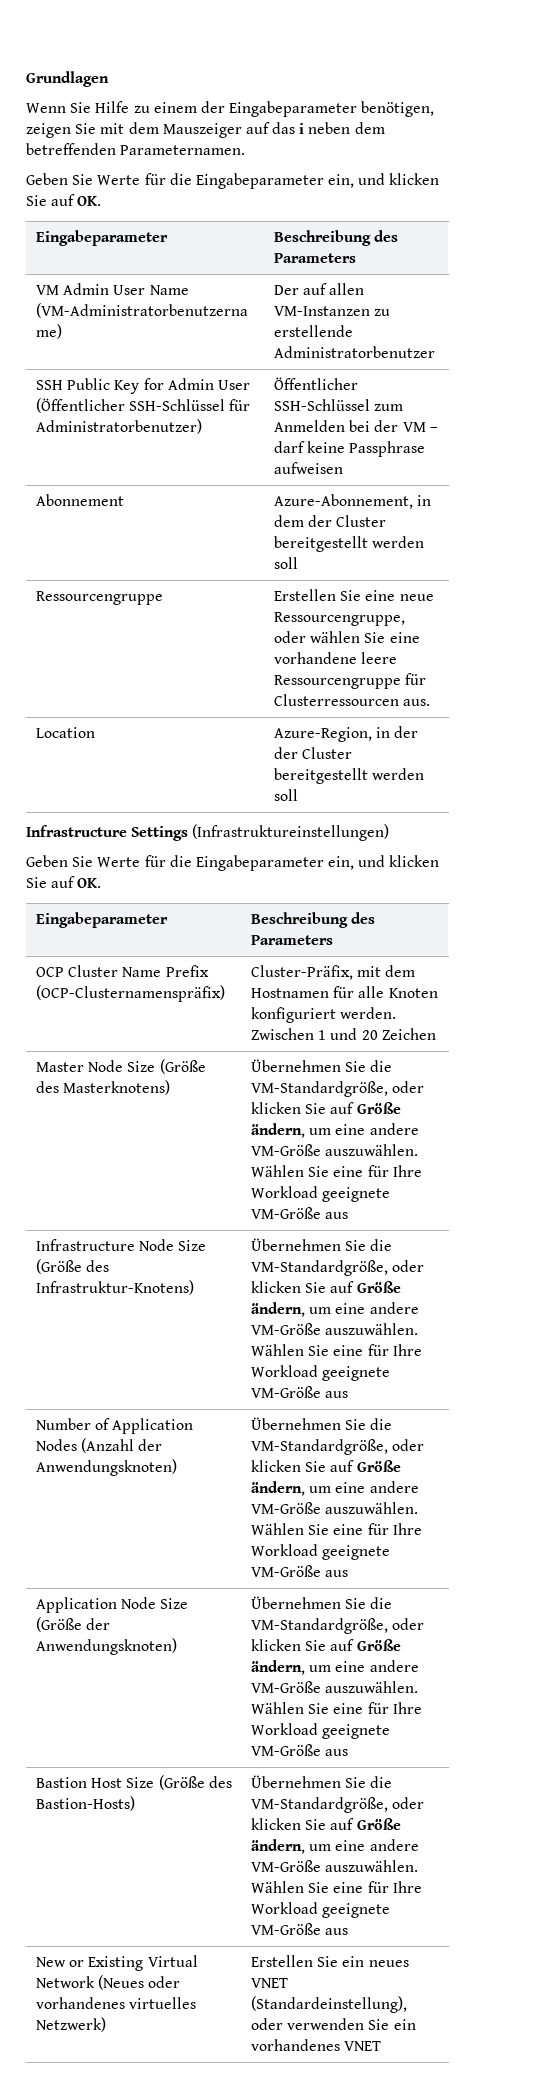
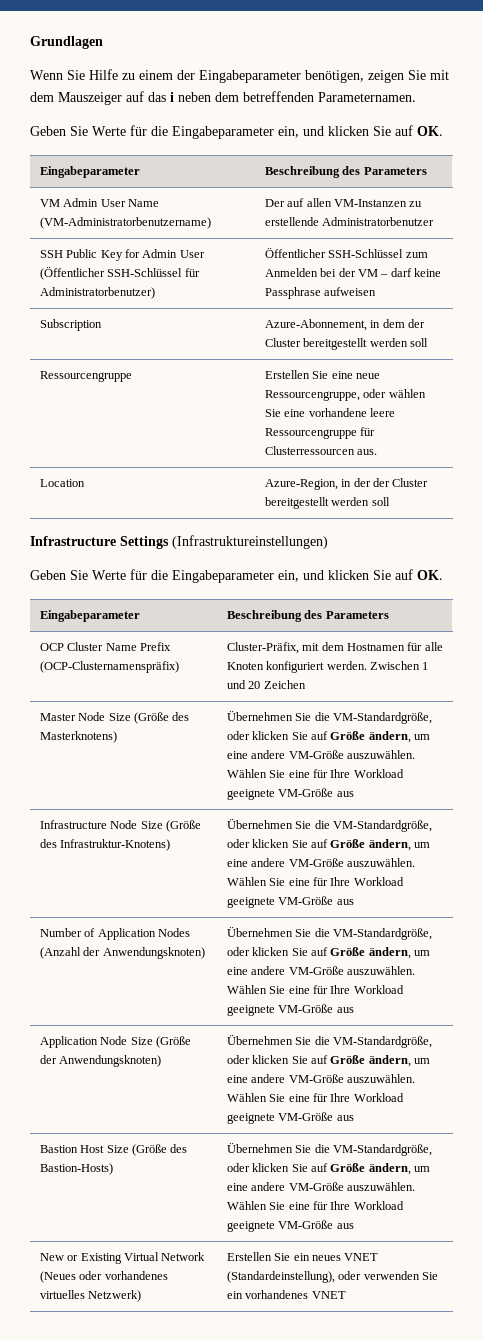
[36,494,125,506] Abonnement -> [39,319,102,331] Subscription

